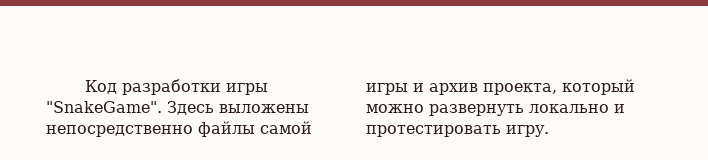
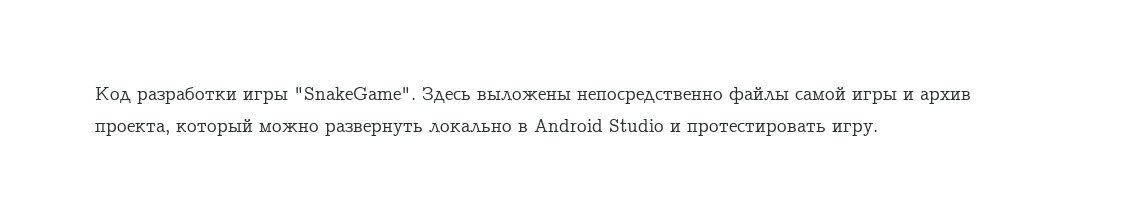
(609, 108) none -> [518,119,664,132] в Android Studio

